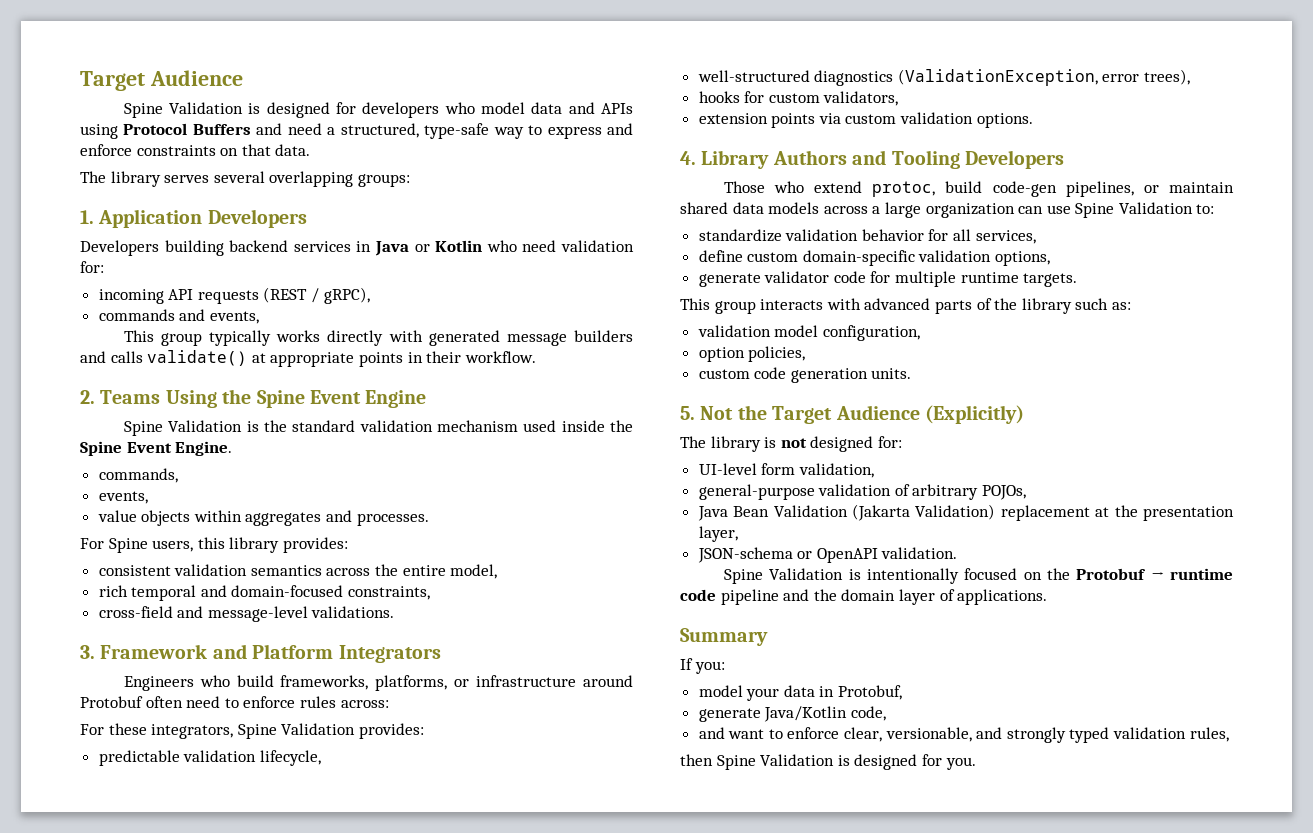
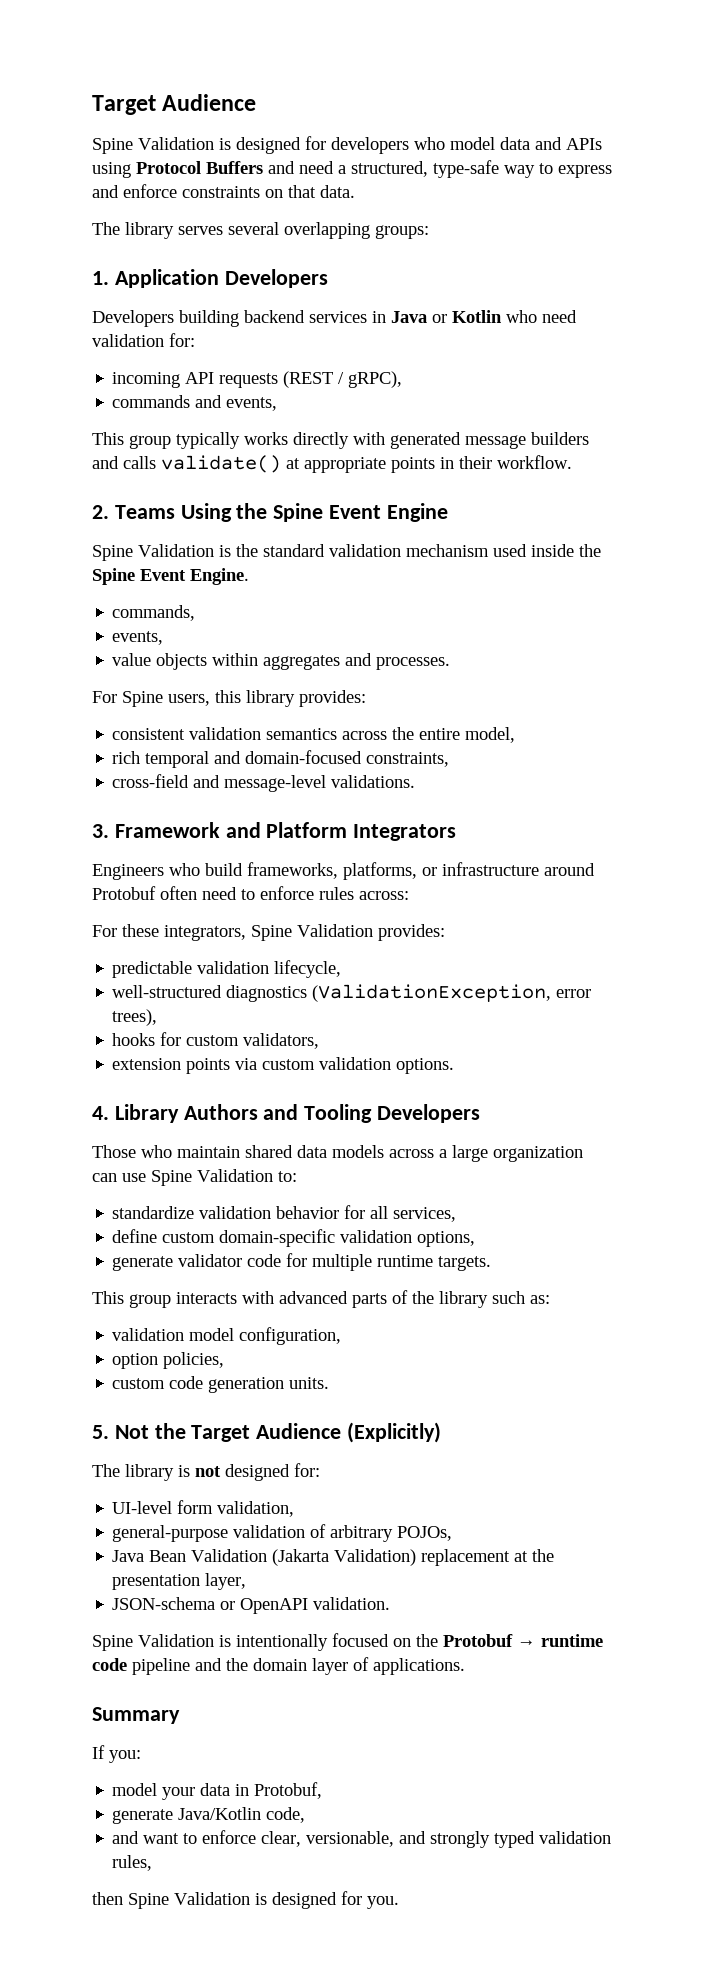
[814,181,1159,197] extend protoc, build code-gen pipelines, or -> (172, 1151) none

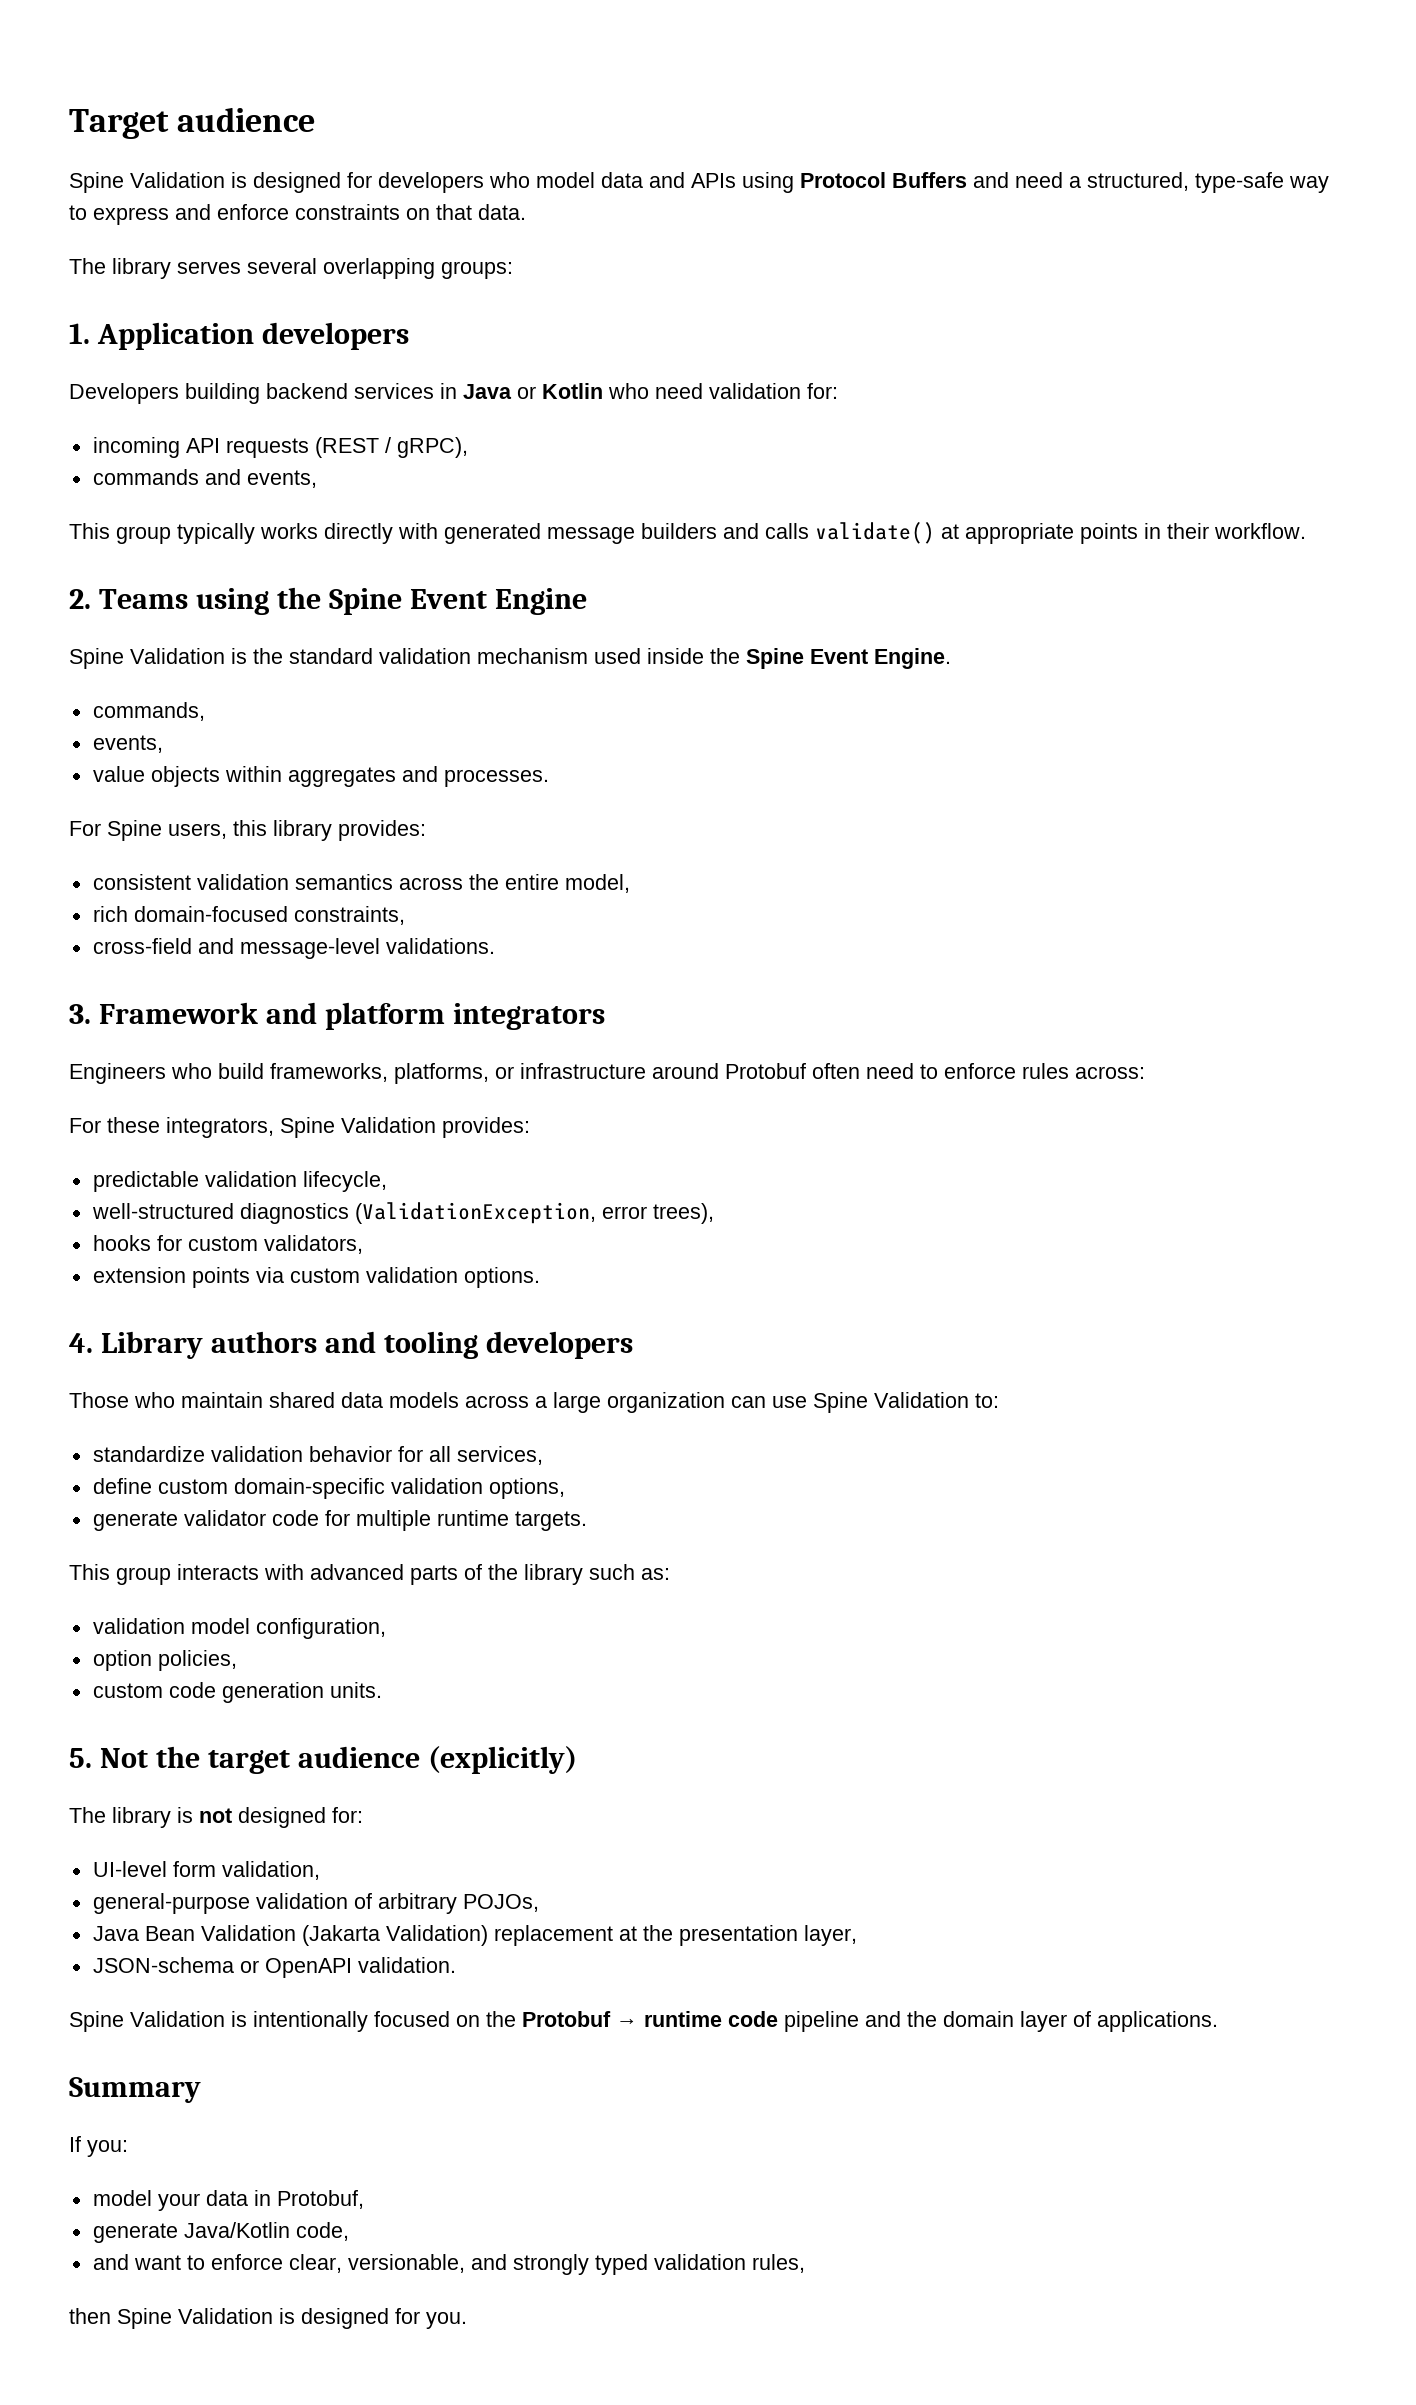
[92,94,257,115] Target Audience -> [69,107,316,139] Target audience
[224,269,328,288] Developers -> [261,322,409,350] developers
[180,503,232,522] Using -> [195,588,269,615] using
[145,751,242,768] temporal and -> (128, 914) none
[266,822,457,841] Platform Integrators -> [324,1002,605,1030] platform integrators
[183,1104,481,1123] Authors and Tooling Developers -> [210,1331,633,1359] authors and tooling developers
[191,1422,442,1443] Target Audience (Explicitly) -> [207,1746,577,1774] target audience (explicitly)

